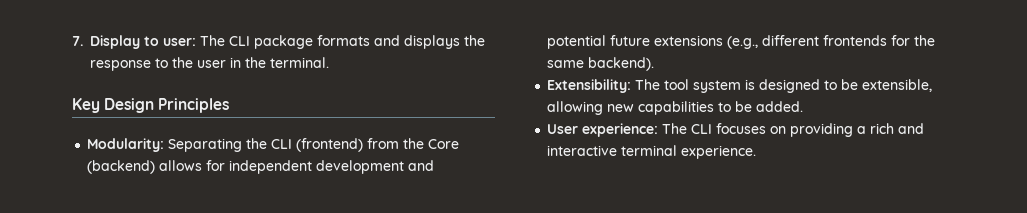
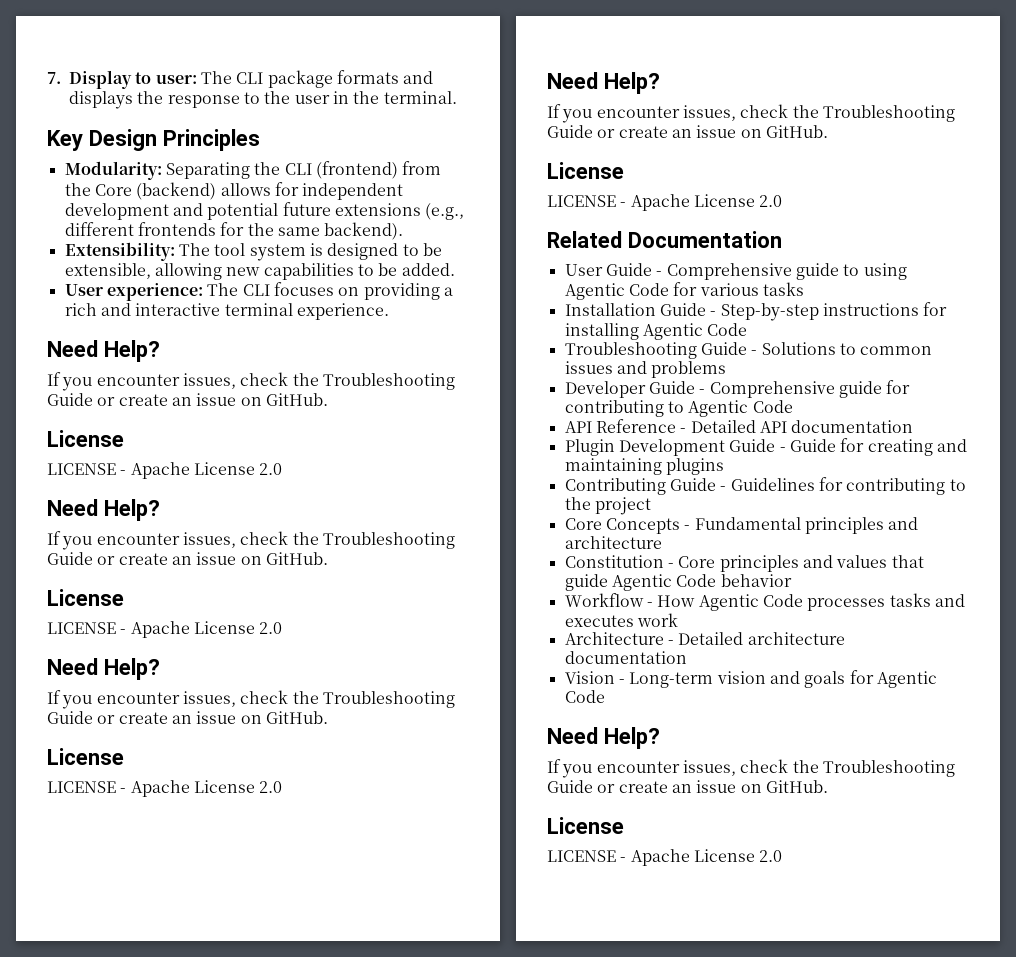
(757, 152) none -> [47,340,160,362] [47,372,455,391] [47,393,328,406] [47,430,124,447] [47,462,283,479] [47,499,160,521] [47,531,455,550] [47,552,328,565] [47,589,124,606] [47,621,283,638] [47,658,160,680] [47,690,455,709] [47,711,328,724] [47,748,124,765] [47,780,283,797] [547,72,660,94] [547,104,955,123] [547,125,828,138] [547,162,624,179] [547,194,783,211] [547,231,782,248] [564,263,907,280] [564,282,804,300] [564,302,948,321] [564,323,748,340] [564,342,933,359] [564,361,727,378] [564,380,911,398] [564,400,793,417] [564,419,914,433] [564,438,967,456] [564,458,724,475] [564,477,966,495] [564,497,651,515] [564,517,919,534] [564,536,662,549] [564,555,924,572] [564,574,792,591] [564,593,965,611] [564,613,678,627] [564,632,845,645] [564,651,687,664] [564,670,937,688] [564,690,605,703] [547,727,660,749] [547,759,955,778] [547,780,828,793] [547,817,624,834] [547,849,783,866] // Need Help? // If you encounter issues, check the Troubleshooting Guide or create an issue on GitHub. // License // LICENSE - Apache License 2.0 // Need Help? // If you encounter issues, check the Troubleshooting Guide or create an issue on GitHub. // License // LICENSE - Apache License 2.0 // Need Help? // If you encounter issues, check the Troubleshooting Guide or create an issue on GitHub. // License // LICENSE - Apache License 2.0 // Need Help? // If you encounter issues, check the Troubleshooting Guide or create an issue on GitHub. // License // LICENSE - Apache License 2.0 // Related Documentation // User Guide - Comprehensive guide to using Agentic Code for various tasks // Installation Guide - Step-by-step instructions for installing Agentic Code // Troubleshooting Guide - Solutions to common issues and problems // Developer Guide - Comprehensive guide for contributing to Agentic Code // API Reference - Detailed API documentation // Plugin Development Guide - Guide for creating and maintaining plugins // Contributing Guide - Guidelines for contributing to the project // Core Concepts - Fundamental principles and architecture // Constitution - Core principles and values that guide Agentic Code behavior // Workflow - How Agentic Code processes tasks and executes work // Architecture - Detailed architecture documentation // Vision - Long-term vision and goals for Agentic Code // Need Help? // If you encounter issues, check the Troubleshooting Guide or create an issue on GitHub. // License // LICENSE - Apache License 2.0

